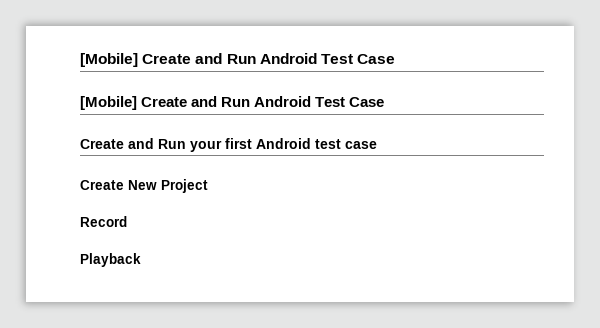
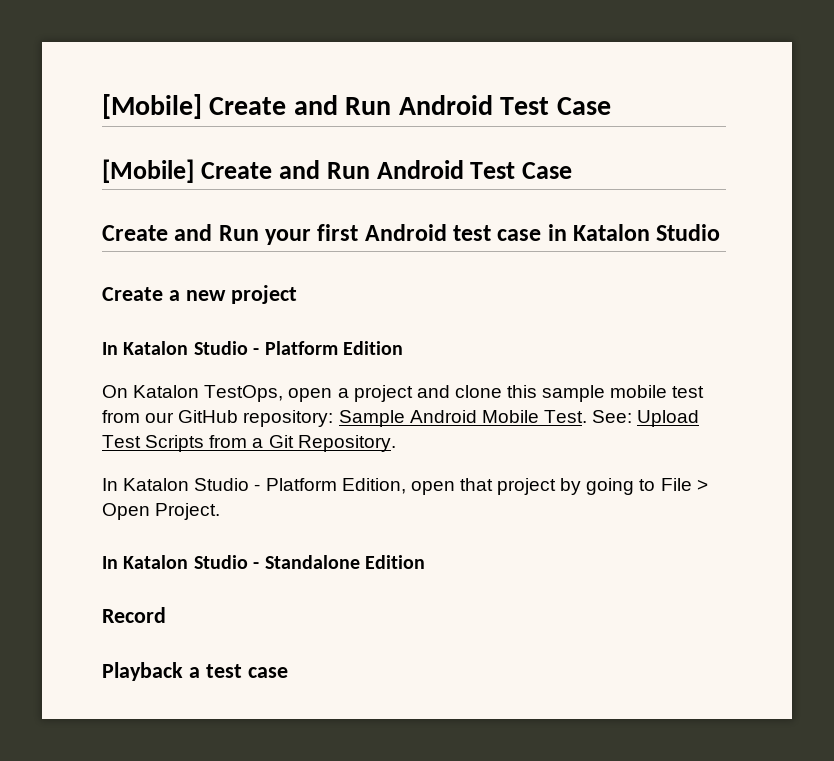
[80,179,208,193] // Create New Project -> [547,224,721,241] [102,285,297,304] [102,341,403,355] [102,385,705,402] [102,410,700,427] [102,435,396,452] [102,478,708,495] [102,503,221,520] [102,555,425,569] in Katalon Studio // Create a new project // In Katalon Studio - Platform Edition // On Katalon TestOps, open a project and clone this sample mobile test from our GitHub repository: Sample Android Mobile Test. See: Upload Test Scripts from a Git Repository. // In Katalon Studio - Platform Edition, open that project by going to File > Open Project. // In Katalon Studio - Standalone Edition
(141, 260) none -> [188,664,288,678] a test case

